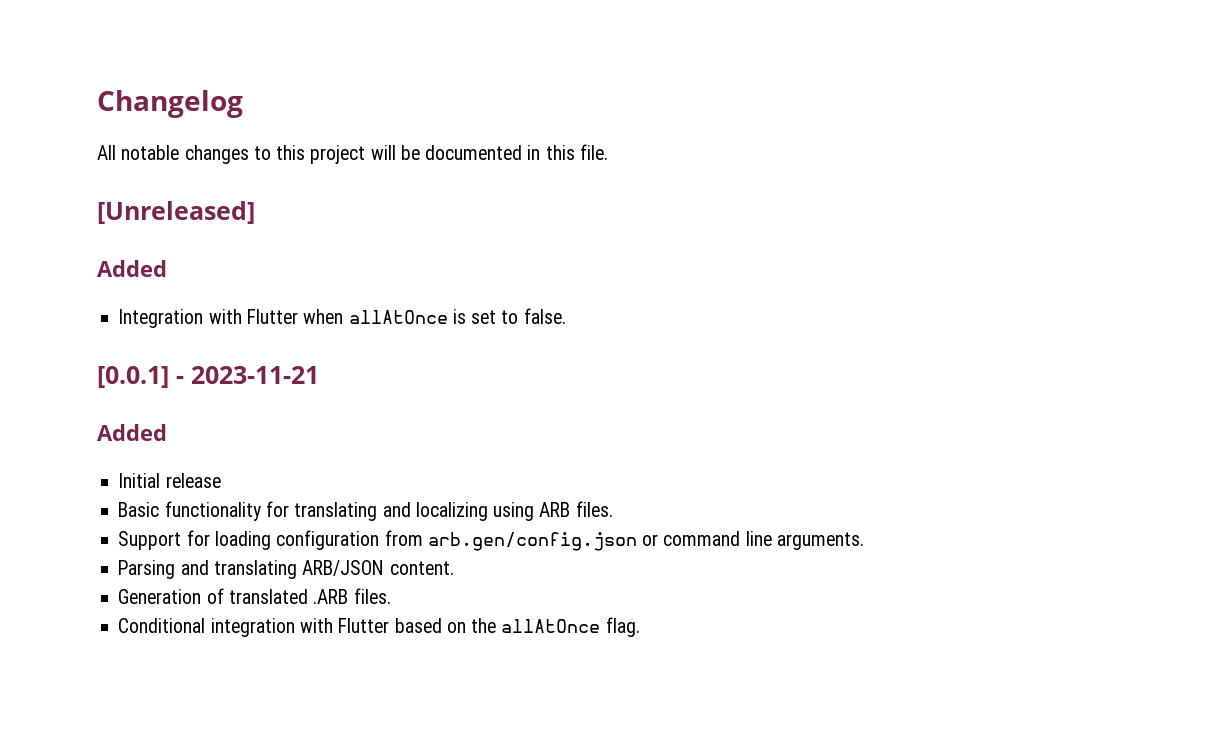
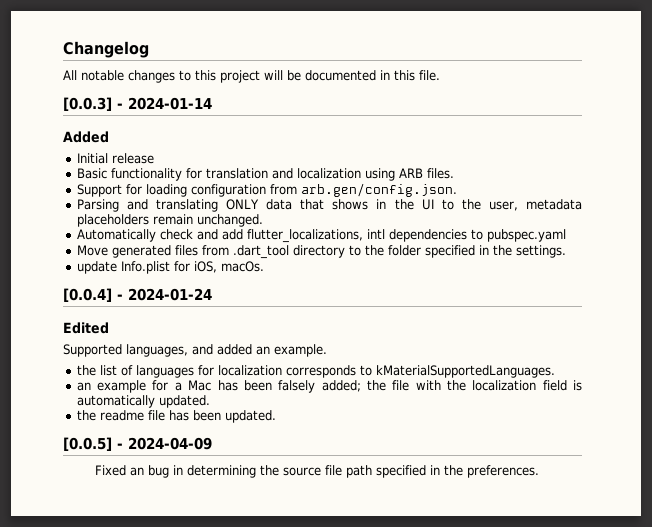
[97,201,255,224] [97,260,167,277] [118,308,566,328] [97,366,319,388] [Unreleased] // Added // Integration with Flutter when allAtOnce is set to false. // [0.0.1] - 2023-11-21 -> [63,97,212,111] [0.0.3] - 2024-01-14
[294,502,488,521] translating and localizing -> [205,168,361,179] translation and localization
[427,531,864,551] [118,560,454,579] [118,588,391,604] [118,617,640,637] arb.gen/config.json or command line arguments. // Parsing and translating ARB/JSON content. // Generation of translated .ARB files. // Conditional integration with Flutter based on the allAtOnce flag. -> [300,183,457,197] [76,199,582,212] [76,214,263,227] [76,229,566,243] [76,245,566,259] [76,261,264,274] [63,288,212,302] [63,322,109,334] [63,344,327,357] [76,365,555,378] [76,380,583,393] [76,395,210,408] [76,410,276,423] [63,437,212,451] [95,465,540,478] arb.gen/config.json. // Parsing and translating ONLY data that shows in the UI to the user, metadata placeholders remain unchanged. // Automatically check and add flutter_localizations, intl dependencies to pubspec.yaml // Move generated files from .dart_tool directory to the folder specified in the settings. // update Info.plist for iOS, macOs. // [0.0.4] - 2024-01-24 // Edited // Supported languages, and added an example. // the list of languages for localization corresponds to kMaterialSupportedLanguages. // an example for a Mac has been falsely added; the file with the localization field is automatically updated. // the readme file has been updated. // [0.0.5] - 2024-04-09 // Fixed an bug in determining the source file path specified in the preferences.

